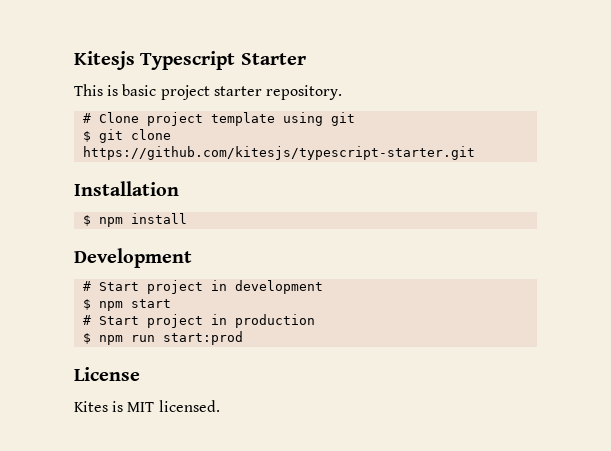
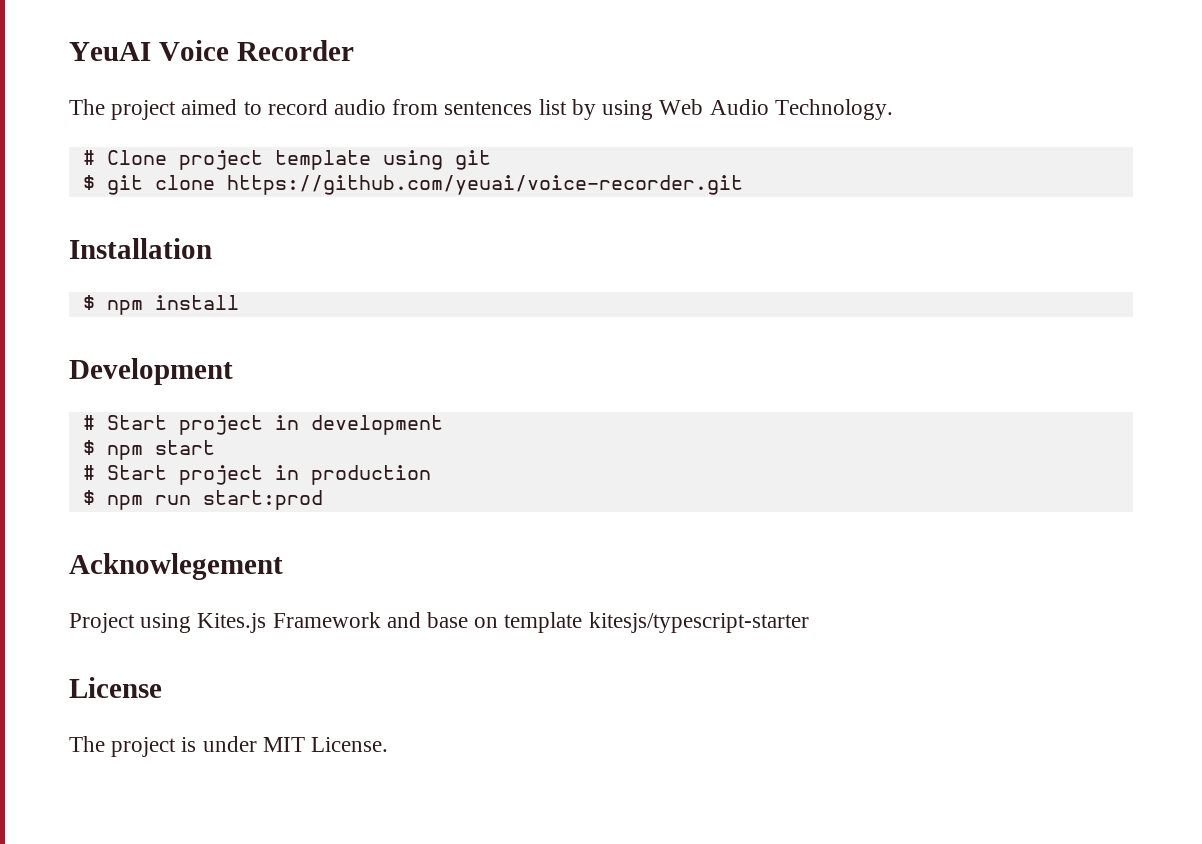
[74,51,306,70] [74,84,342,100] Kitesjs Typescript Starter // This is basic project starter repository. -> [69,40,354,61] [69,99,893,120] YeuAI Voice Recorder // The project aimed to record audio from sentences list by using Web Audio Technology.
[83,146,476,160] https://github.com/kitesjs/typescript-starter.git -> [226,175,743,195] https://github.com/yeuai/voice-recorder.git
[74,367,140,381] [74,400,220,412] License // Kites is MIT licensed. -> [69,553,283,580] [69,612,809,633] [69,677,162,698] [69,736,389,757] Acknowlegement // Project using Kites.js Framework and base on template kitesjs/typescript-starter // License // The project is under MIT License.

